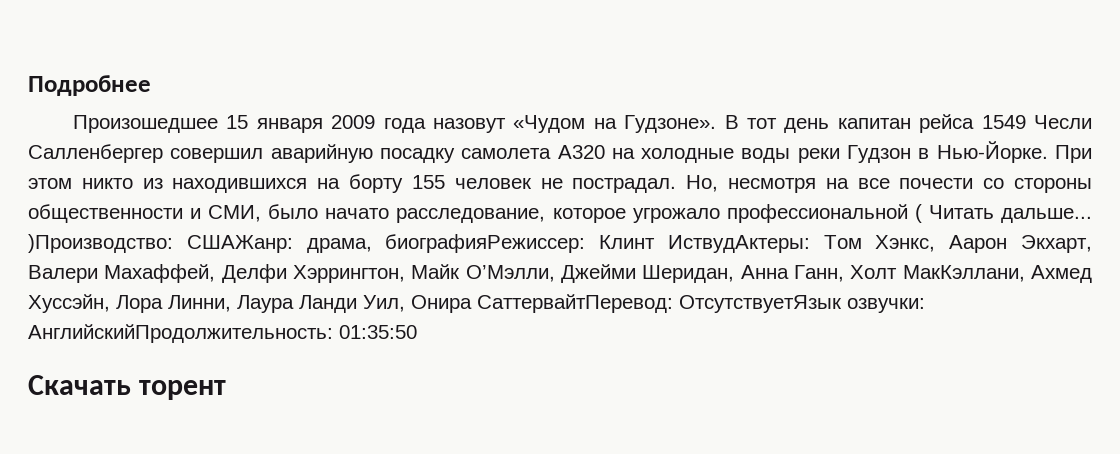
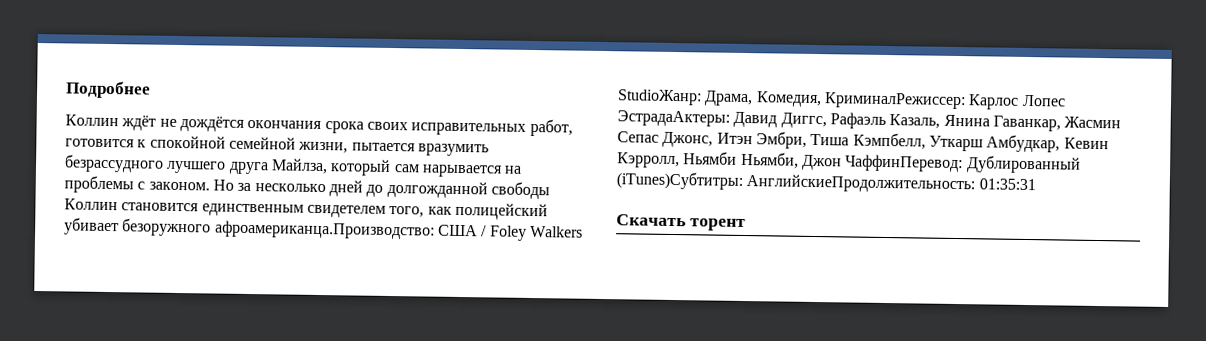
[72,114,1093,133] [28,141,1092,163] [28,174,1092,193] [28,204,1092,223] [28,234,1093,253] [28,264,1092,283] [28,294,925,313] [28,324,417,343] Произошедшее 15 января 2009 года назовут «Чудом на Гудзоне». В тот день капитан рейса 1549 Чесли Салленбергер совершил аварийную посадку самолета A320 на холодные воды реки Гудзон в Нью-Йорке. При этом никто из находившихся на борту 155 человек не пострадал. Но, несмотря на все почести со стороны общественности и СМИ, было начато расследование, которое угрожало профессиональной ( Читать дальше... )Производство: СШАЖанр: драма, биографияРежиссер: Клинт ИствудАктеры: Том Хэнкс, Аарон Экхарт, Валери Махаффей, Делфи Хэррингтон, Майк О’Мэлли, Джейми Шеридан, Анна Ганн, Холт МакКэллани, Ахмед Хуссэйн, Лора Линни, Лаура Ланди Уил, Онира СаттервайтПеревод: ОтсутствуетЯзык озвучки: АнглийскийПродолжительность: 01:35:50 -> [65,114,573,137] [65,135,489,157] [64,154,523,178] [64,175,550,200] [64,198,548,221] [64,217,583,241] [617,89,1066,110] [617,110,1122,132] [617,131,1109,153] [617,151,1081,174] [616,171,1036,194] Коллин ждёт не дождётся окончания срока своих исправительных работ, готовится к спокойной семейной жизни, пытается вразумить безрассудного лучшего друга Майлза, который сам нарывается на проблемы с законом. Но за несколько дней до долгожданной свободы Коллин становится единственным свидетелем того, как полицейский убивает безоружного афроамериканца.Производство: США / Foley Walkers StudioЖанр: Драма, Комедия, КриминалРежиссер: Карлос Лопес ЭстрадаАктеры: Давид Диггс, Рафаэль Казаль, Янина Гаванкар, Жасмин Сепас Джонс, Итэн Эмбри, Тиша Кэмпбелл, Уткарш Амбудкар, Кевин Кэрролл, Ньямби Ньямби, Джон ЧаффинПеревод: Дублированный (iTunes)Субтитры: АнглийскиеПродолжительность: 01:35:31

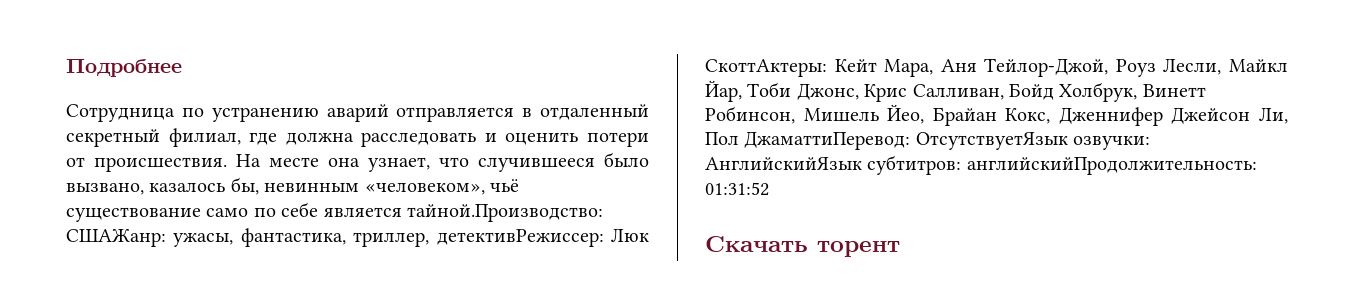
[65,114,573,137] [65,135,489,157] [64,154,523,178] [64,175,550,200] [64,198,548,221] [64,217,583,241] [617,89,1066,110] [617,110,1122,132] [617,131,1109,153] [617,151,1081,174] [616,171,1036,194] Коллин ждёт не дождётся окончания срока своих исправительных работ, готовится к спокойной семейной жизни, пытается вразумить безрассудного лучшего друга Майлза, который сам нарывается на проблемы с законом. Но за несколько дней до долгожданной свободы Коллин становится единственным свидетелем того, как полицейский убивает безоружного афроамериканца.Производство: США / Foley Walkers StudioЖанр: Драма, Комедия, КриминалРежиссер: Карлос Лопес ЭстрадаАктеры: Давид Диггс, Рафаэль Казаль, Янина Гаванкар, Жасмин Сепас Джонс, Итэн Эмбри, Тиша Кэмпбелл, Уткарш Амбудкар, Кевин Кэрролл, Ньямби Ньямби, Джон ЧаффинПеревод: Дублированный (iTunes)Субтитры: АнглийскиеПродолжительность: 01:35:31 -> [66,104,649,122] [66,128,649,147] [66,152,649,172] [66,177,519,195] [66,202,603,222] [66,228,649,247] [705,58,1288,77] [705,80,1206,102] [705,104,1288,126] [705,131,1151,150] [705,155,1257,175] [705,182,769,196] Сотрудница по устранению аварий отправляется в отдаленный секретный филиал, где должна расследовать и оценить потери от происшествия. На месте она узнает, что случившееся было вызвано, казалось бы, невинным «человеком», чьё существование само по себе является тайной.Производство: СШАЖанр: ужасы, фантастика, триллер, детективРежиссер: Люк СкоттАктеры: Кейт Мара, Аня Тейлор-Джой, Роуз Лесли, Майкл Йар, Тоби Джонс, Крис Салливан, Бойд Холбрук, Винетт Робинсон, Мишель Йео, Брайан Кокс, Дженнифер Джейсон Ли, Пол ДжаматтиПеревод: ОтсутствуетЯзык озвучки: АнглийскийЯзык субтитров: английскийПродолжительность: 01:31:52

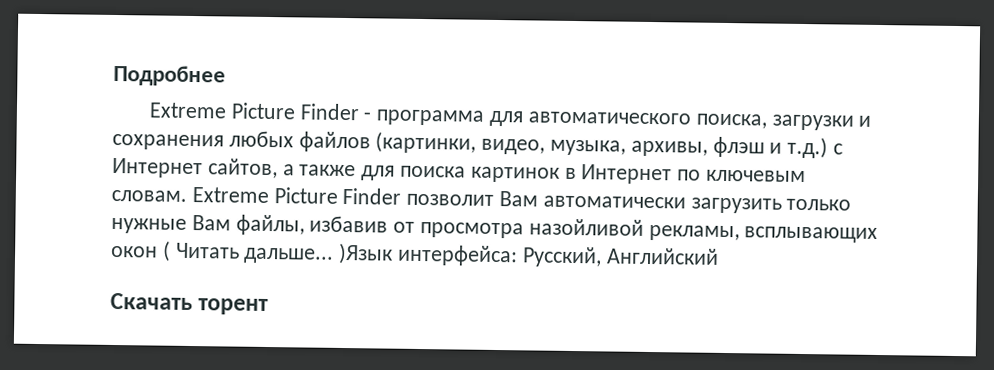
[66,104,649,122] [66,128,649,147] [66,152,649,172] [66,177,519,195] [66,202,603,222] [66,228,649,247] [705,58,1288,77] [705,80,1206,102] [705,104,1288,126] [705,131,1151,150] [705,155,1257,175] [705,182,769,196] Сотрудница по устранению аварий отправляется в отдаленный секретный филиал, где должна расследовать и оценить потери от происшествия. На месте она узнает, что случившееся было вызвано, казалось бы, невинным «человеком», чьё существование само по себе является тайной.Производство: СШАЖанр: ужасы, фантастика, триллер, детективРежиссер: Люк СкоттАктеры: Кейт Мара, Аня Тейлор-Джой, Роуз Лесли, Майкл Йар, Тоби Джонс, Крис Салливан, Бойд Холбрук, Винетт Робинсон, Мишель Йео, Брайан Кокс, Дженнифер Джейсон Ли, Пол ДжаматтиПеревод: ОтсутствуетЯзык озвучки: АнглийскийЯзык субтитров: английскийПродолжительность: 01:31:52 -> [149,102,872,131] [112,130,844,159] [112,157,807,185] [111,187,852,214] [111,214,879,243] [111,240,719,268] Extreme Picture Finder - программа для автоматического поиска, загрузки и сохранения любых файлов (картинки, видео, музыка, архивы, флэш и т.д.) с Интернет сайтов, а также для поиска картинок в Интернет по ключевым словам. Extreme Picture Finder позволит Вам автоматически загрузить только нужные Вам файлы, избавив от просмотра назойливой рекламы, всплывающих окон ( Читать дальше... )Язык интерфейса: Русский, Английский

